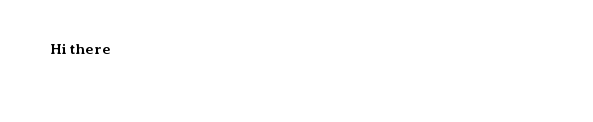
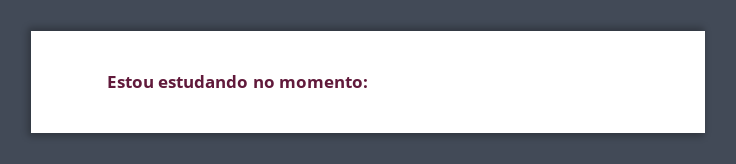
[50,43,112,54] Hi there -> [107,75,369,88] Estou estudando no momento:

